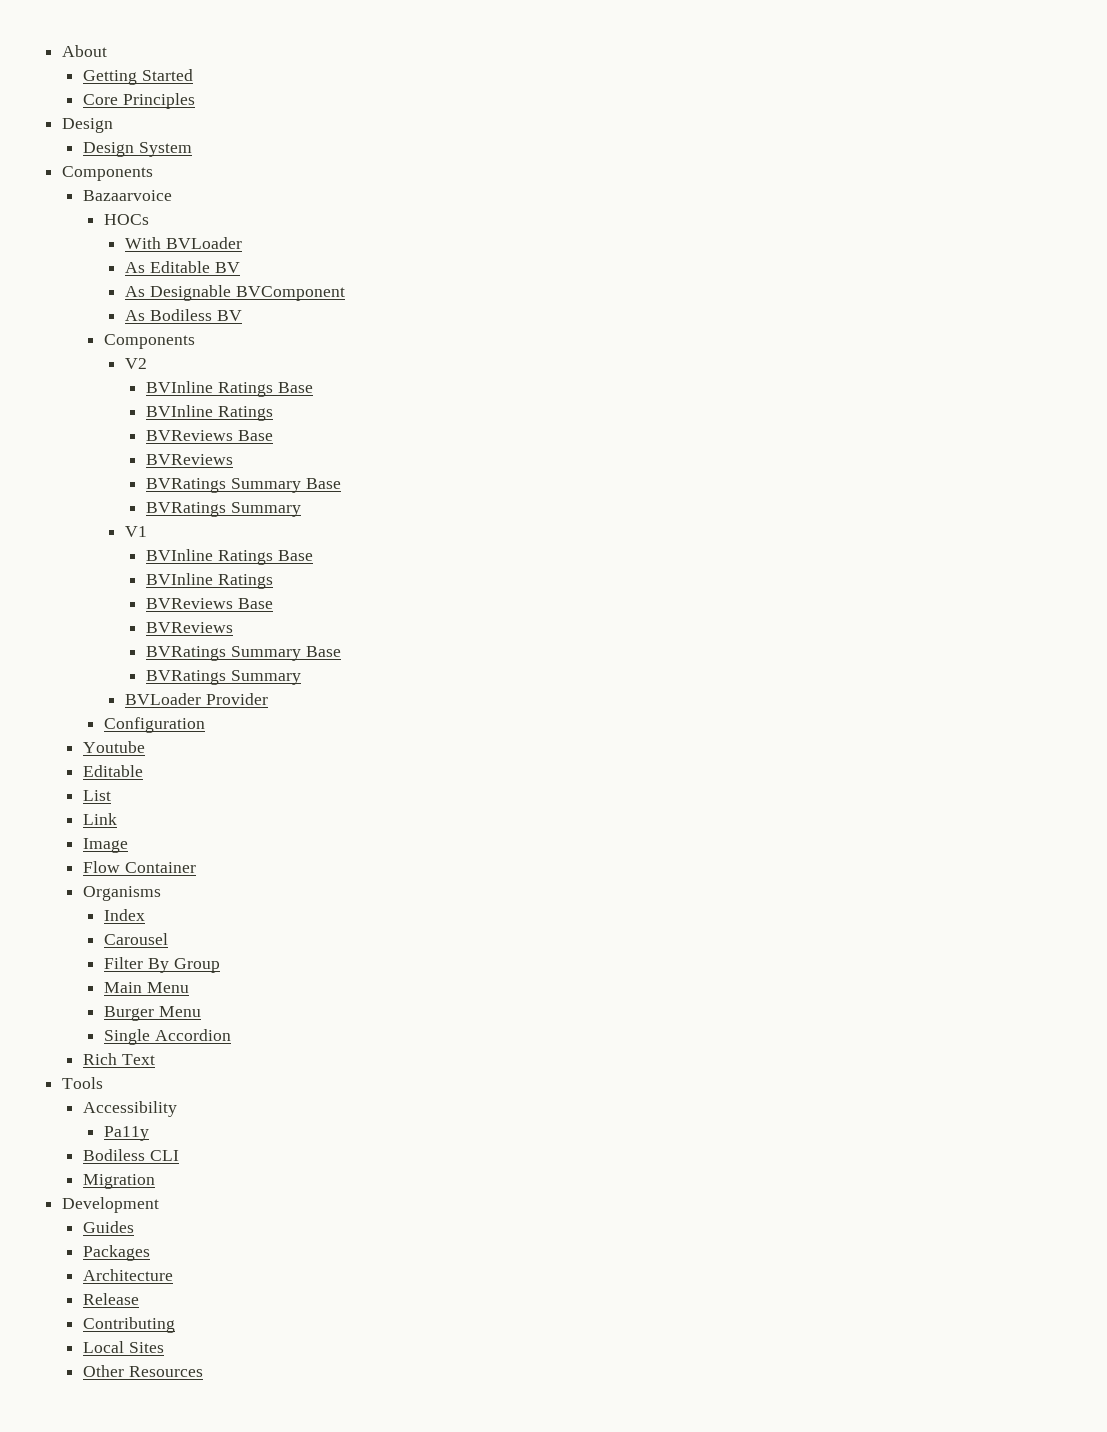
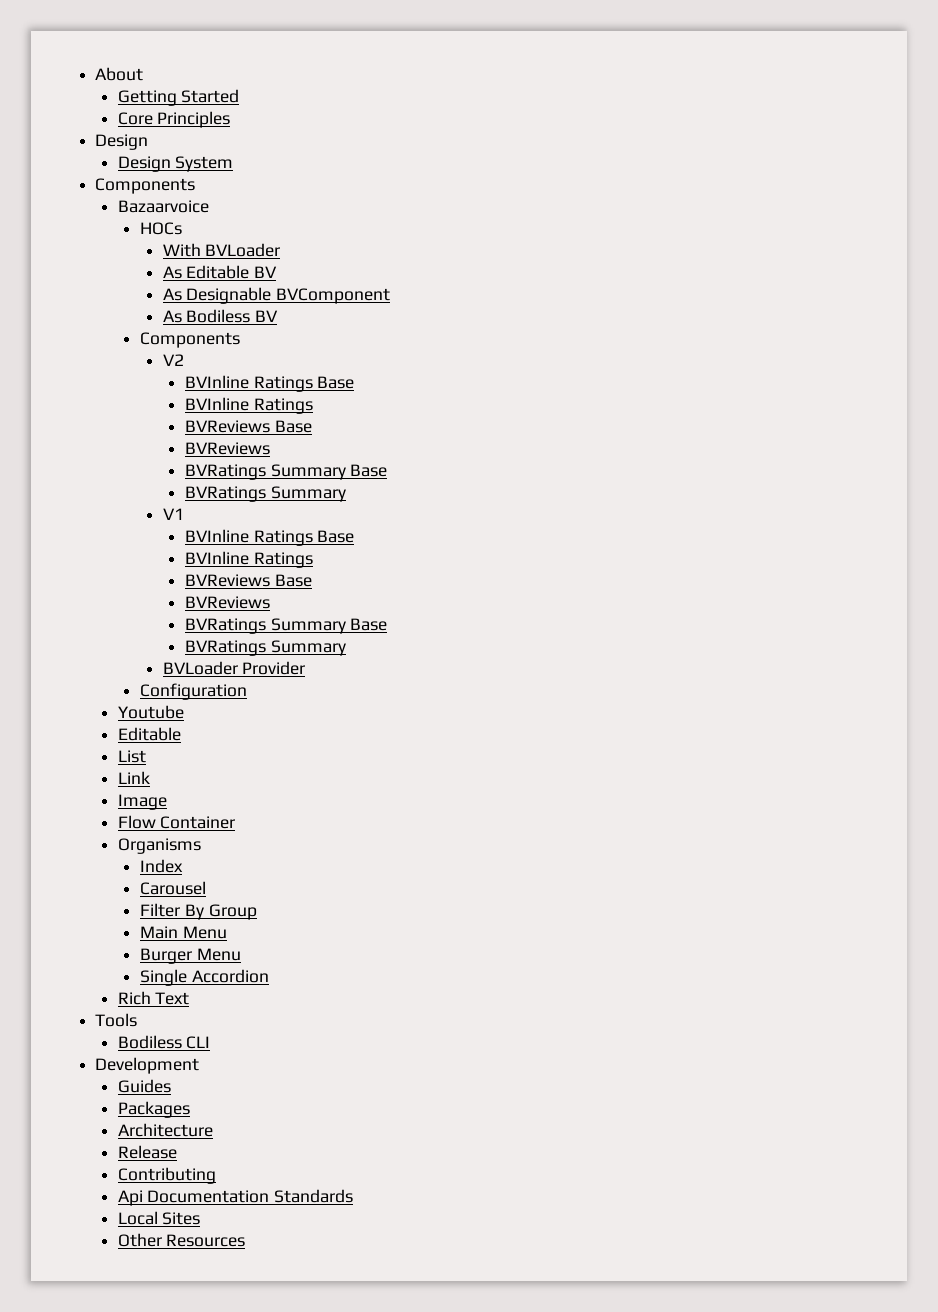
[83,1101,178,1117] [104,1126,150,1141] // Accessibility // Pa11y -> (138, 1020) none
[83,1174,156,1189] // Migration -> (211, 1042) none
(176, 1325) none -> [117,1189,354,1206] // Api Documentation Standards

